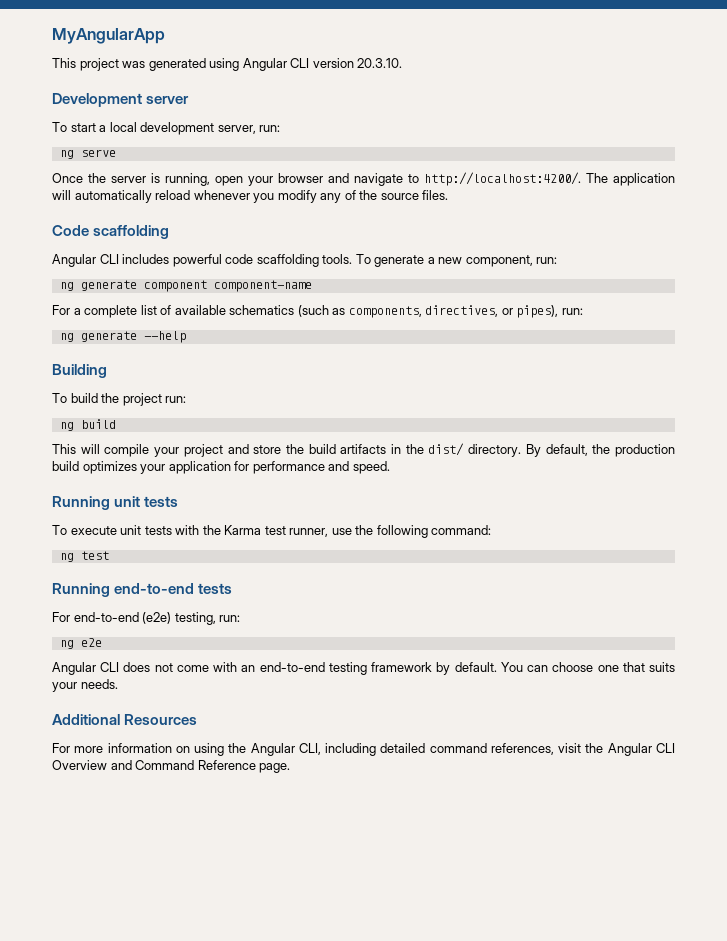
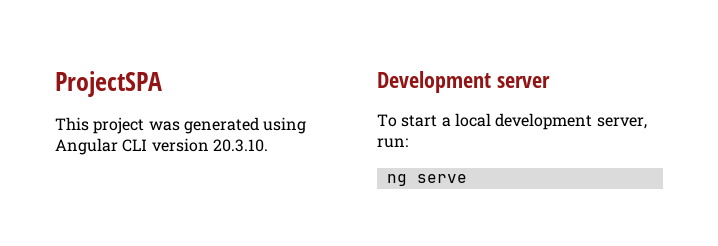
[52,28,165,44] MyAngularApp -> [55,71,162,97] ProjectSPA
[52,172,675,186] [52,190,449,203] [52,225,170,239] [52,254,558,267] [59,280,312,292] [52,305,583,318] [59,331,186,343] [52,364,107,378] [52,393,187,406] [59,419,116,431] [52,443,675,457] [52,461,390,474] [52,496,179,510] [52,525,492,538] [59,551,109,562] [52,583,233,597] [52,612,241,625] [59,638,102,649] [52,662,676,675] [52,679,118,692] [52,714,198,725] [52,743,675,756] [52,760,291,773] // Once the server is running, open your browser and navigate to http://localhost:4200/. The application will automatically reload whenever you modify any of the source files. // Code scaffolding // Angular CLI includes powerful code scaffolding tools. To generate a new component, run: // ng generate component component-name // For a complete list of available schematics (such as components, directives, or pipes), run: // ng generate --help // Building // To build the project run: // ng build // This will compile your project and store the build artifacts in the dist/ directory. By default, the production build optimizes your application for performance and speed. // Running unit tests // To execute unit tests with the Karma test runner, use the following command: // ng test // Running end-to-end tests // For end-to-end (e2e) testing, run: // ng e2e // Angular CLI does not come with an end-to-end testing framework by default. You can choose one that suits your needs. // Additional Resources // For more information on using the Angular CLI, including detailed command references, visit the Angular CLI Overview and Command Reference page. -> (467, 178) none

